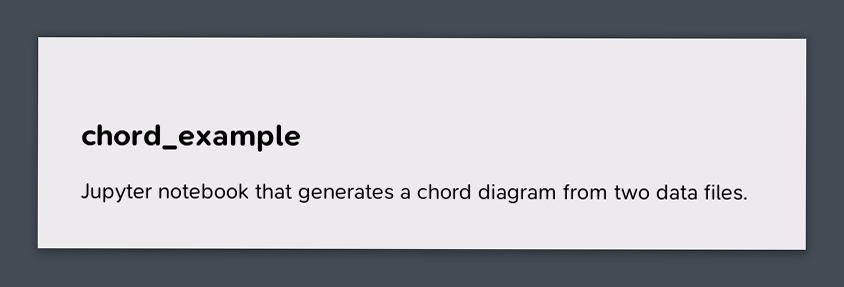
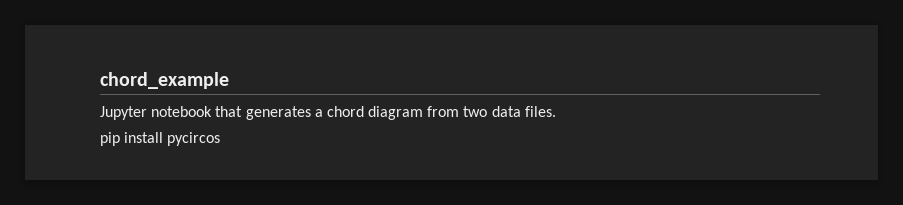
(748, 192) none -> [100,132,221,146] // pip install pycircos

